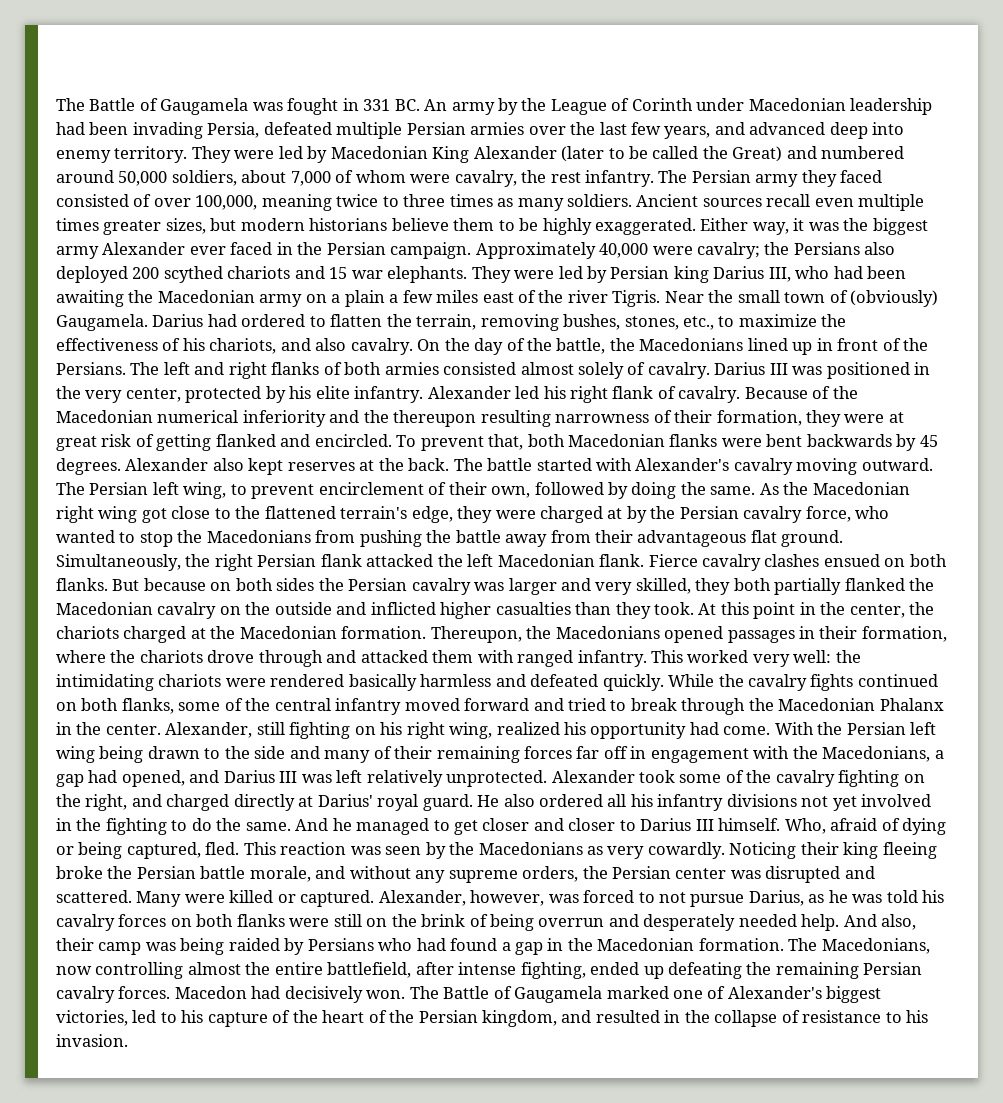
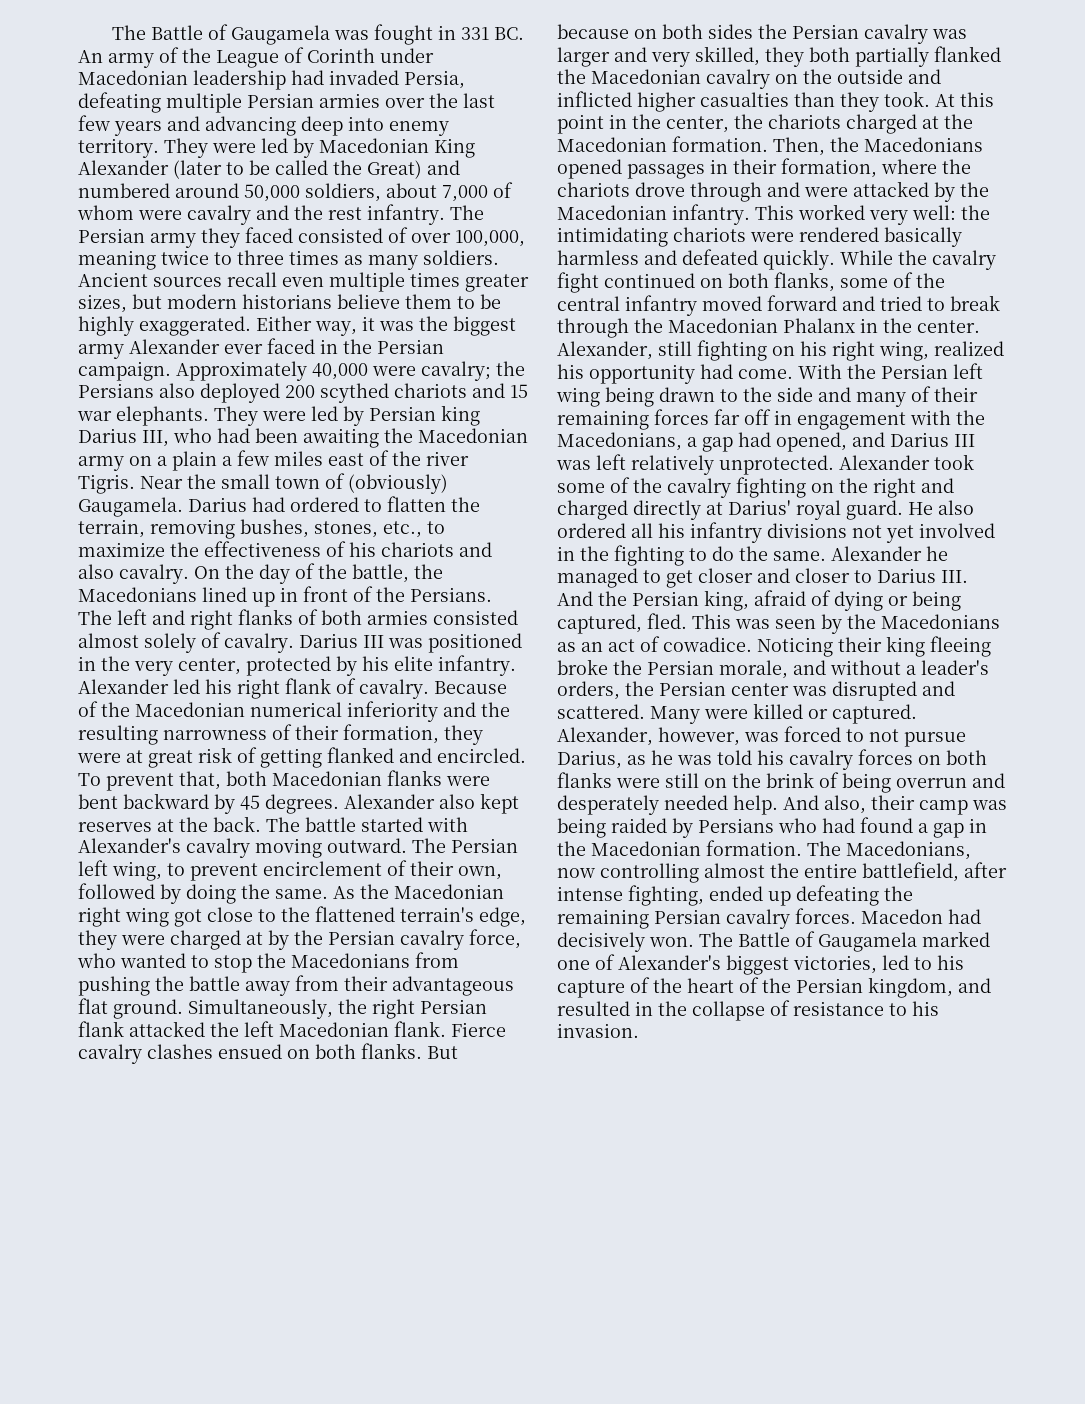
[498,98,519,115] by -> [159,47,179,63] of
[89,122,332,139] been invading Persia, defeated -> [329,70,465,89] [78,92,161,113] invaded Persia, defeating
[664,122,826,139] years, and advanced -> [114,116,296,136] years and advancing
[454,170,517,187] cavalry, -> [187,205,289,225] cavalry and
[209,338,277,354] chariots, -> [381,542,454,557] chariots
[393,410,477,427] thereupon -> (510, 709) none
[806,434,892,447] backwards -> [123,793,209,809] backward
[430,626,522,643] Thereupon, -> [773,137,825,156] Then,
[360,650,574,667] attacked them with ranged -> [804,181,989,202] [557,205,667,220] were attacked by the Macedonian
[810,674,854,691] fights -> [557,272,599,293] fight
[85,794,128,811] right, -> [873,478,916,498] right
[295,818,329,831] And -> [831,546,922,561] Alexander
[695,818,826,834] III himself. Who, -> [941,570,968,583] [557,590,749,611] III. And the Persian king,
[280,842,347,855] reaction -> (731, 621) none
[607,842,725,859] very cowardly. -> [581,636,752,652] an act of cowadice.
[200,866,246,879] battle -> (714, 667) none
[415,870,518,883] any supreme -> [906,660,989,675] a leader's

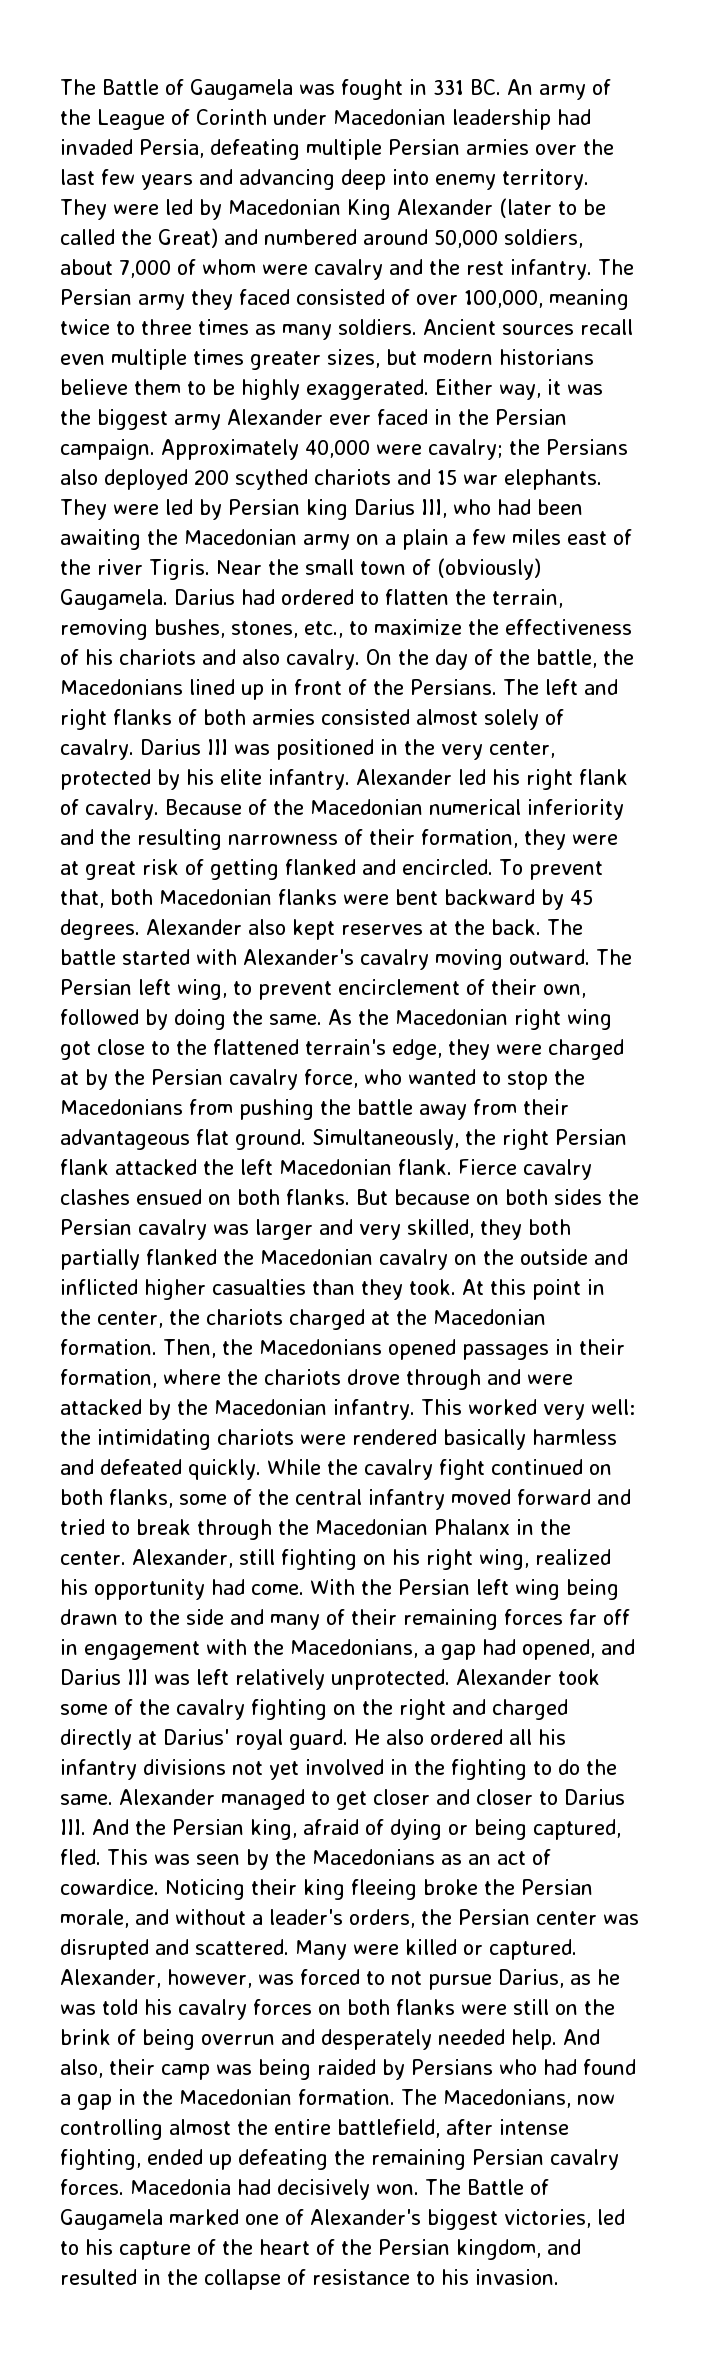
[926,546,948,561] he -> (215, 1797) none
[663,637,752,652] cowadice. -> [60,1879,159,1895] cowardice.
[861,909,943,924] Macedon -> [130,2179,231,2195] Macedonia

